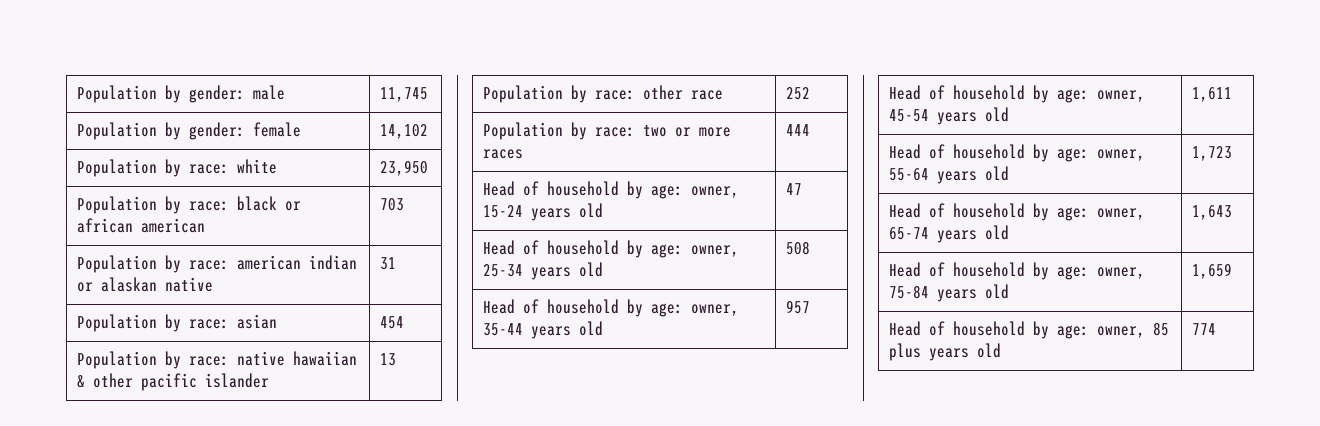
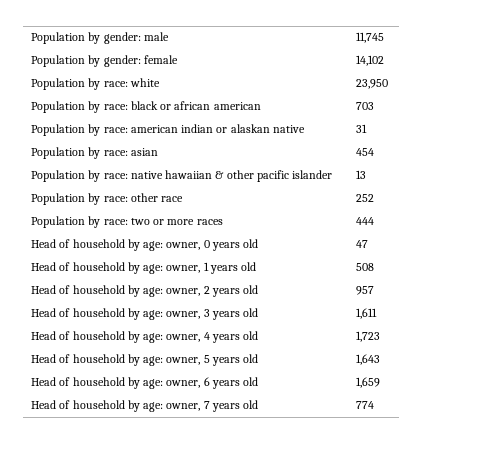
[483,205,524,218] 15-24 -> [203,240,210,248] 0
[483,264,524,277] 25-34 -> [203,262,209,271] 1
[483,323,524,336] 35-44 -> [203,286,210,294] 2
[889,109,930,122] 45-54 -> [203,309,210,317] 3
[889,168,930,181] 55-64 -> [203,332,210,340] 4
[889,227,930,240] 65-74 -> [203,355,210,363] 5
[889,285,930,299] 75-84 -> [203,377,210,386] 6
[1153,322,1170,336] [889,343,922,361] 85 plus -> [203,401,210,409] 7

